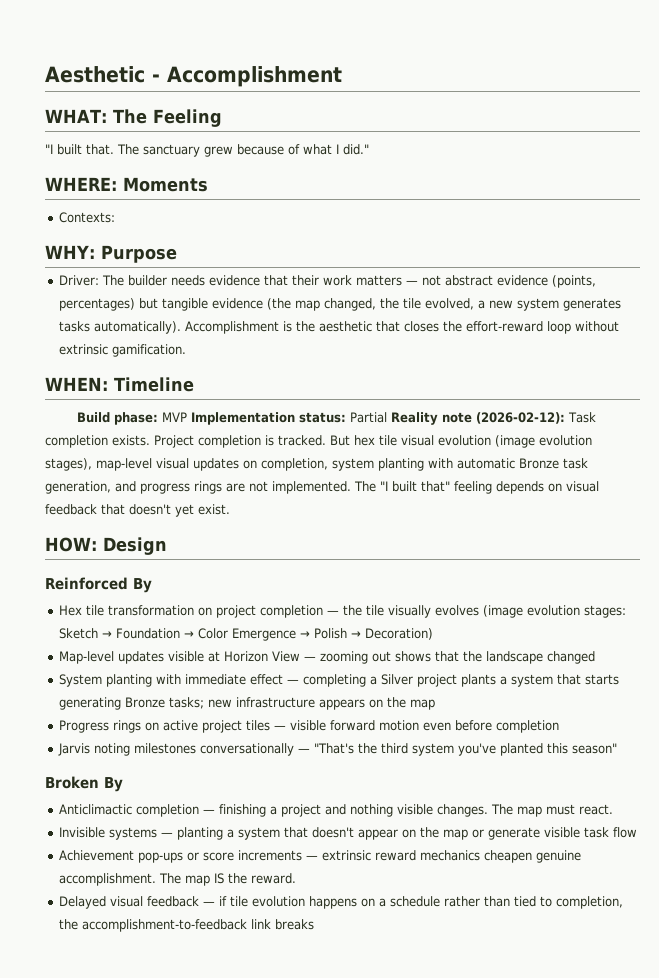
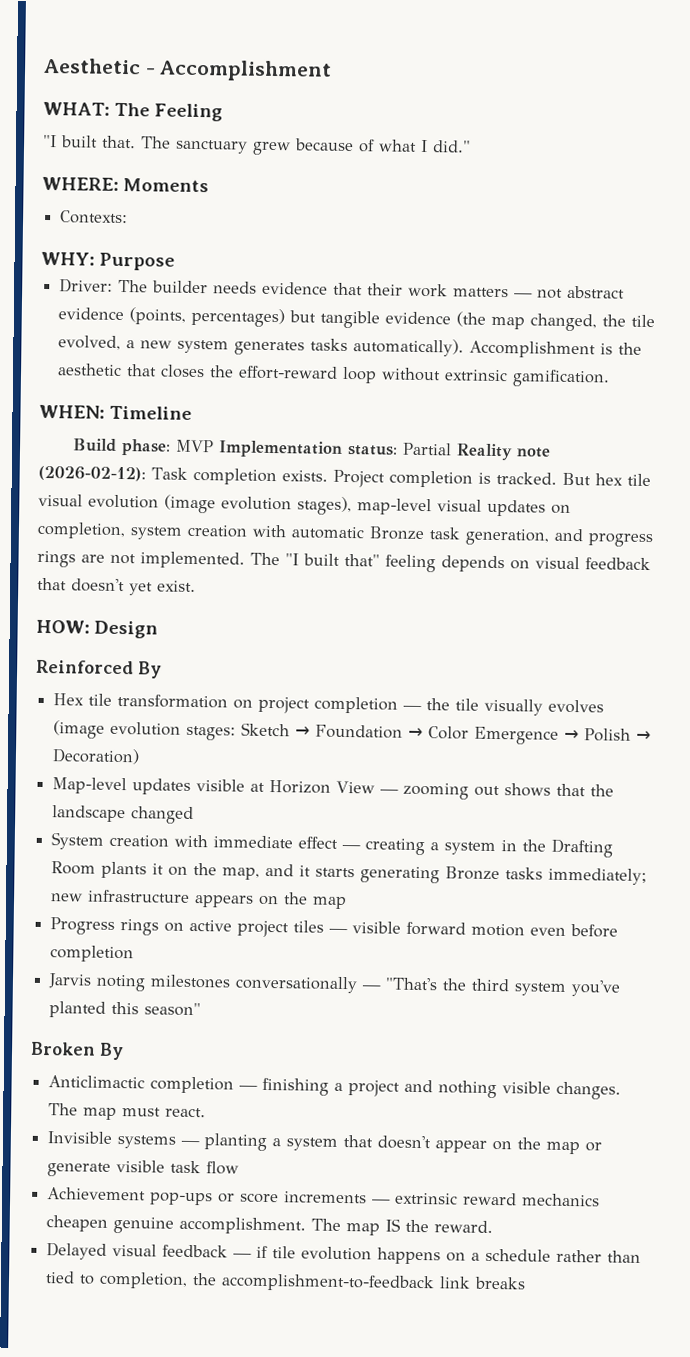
[378,458,424,471] planting -> [187,524,248,538] creation
[106,674,153,687] planting -> [109,834,170,848] creation
[303,674,582,687] completing a Silver project plants a system that -> [365,838,614,858] [51,861,312,880] creating a system in the Drafting Room plants it on the map, and it
[169,697,205,709] tasks; -> [505,867,648,886] tasks immediately;

